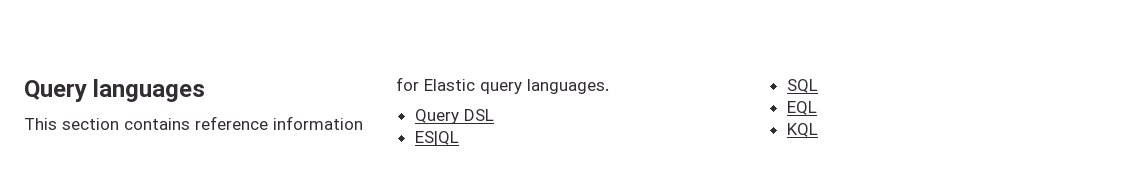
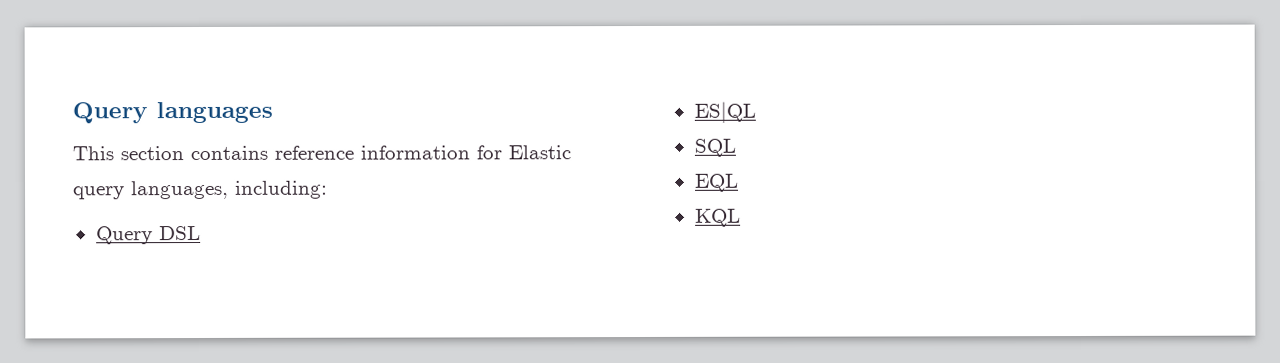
[527,79,609,94] languages. -> [130,180,328,200] languages, including:

